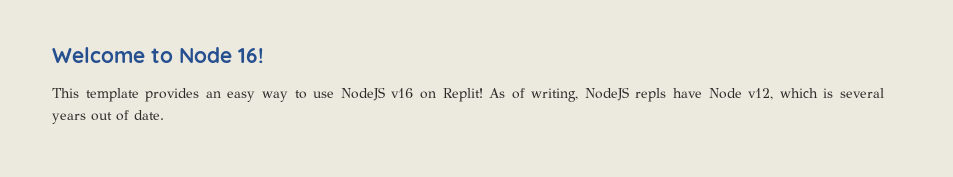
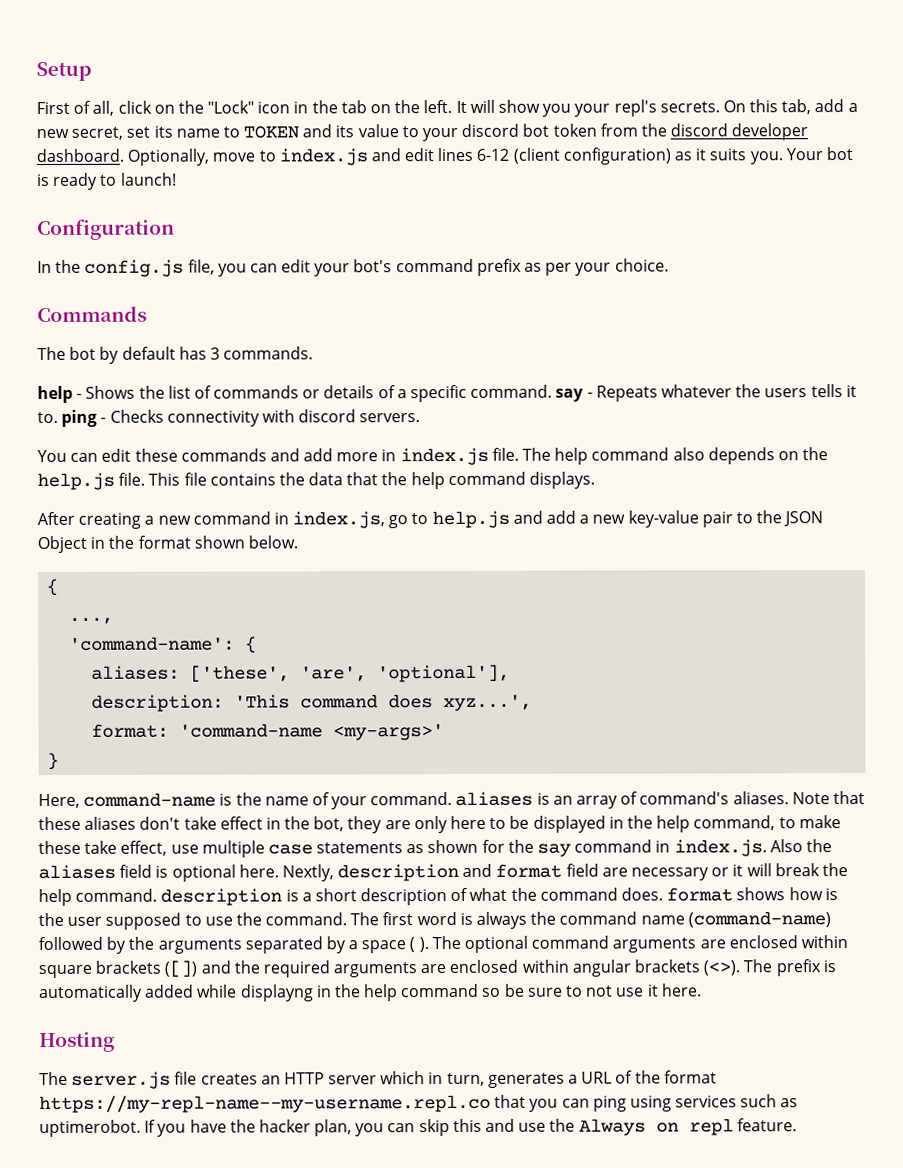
[52,47,264,63] [52,87,884,102] [52,110,164,124] Welcome to Node 16! // This template provides an easy way to use NodeJS v16 on Replit! As of writing, NodeJS repls have Node v12, which is several years out of date. -> [36,61,92,82] [36,99,858,117] [36,123,809,142] [36,147,853,166] [36,172,177,190] [37,218,175,241] [37,258,669,277] [37,305,147,323] [37,346,314,364] [37,384,857,404] [37,409,421,427] [37,447,829,466] [37,471,596,491] [37,510,824,529] [37,535,298,554] [46,578,60,596] [69,617,115,624] [69,636,258,654] [91,664,511,683] [91,694,533,712] [91,723,445,741] [47,752,60,770] [38,790,865,810] [38,815,841,834] [38,839,832,858] [38,863,848,882] [38,887,838,907] [38,911,831,930] [38,935,848,954] [38,959,836,979] [38,983,702,1003] [39,1031,115,1053] [39,1070,717,1089] [39,1094,799,1114] [39,1118,797,1138] Setup // First of all, click on the "Lock" icon in the tab on the left. It will show you your repl's secrets. On this tab, add a new secret, set its name to TOKEN and its value to your discord bot token from the discord developer dashboard. Optionally, move to index.js and edit lines 6-12 (client configuration) as it suits you. Your bot is ready to launch! // Configuration // In the config.js file, you can edit your bot's command prefix as per your choice. // Commands // The bot by default has 3 commands. // help - Shows the list of commands or details of a specific command. say - Repeats whatever the users tells it to. ping - Checks connectivity with discord servers. // You can edit these commands and add more in index.js file. The help command also depends on the help.js file. This file contains the data that the help command displays. // After creating a new command in index.js, go to help.js and add a new key-value pair to the JSON Object in the format shown below. // { // ..., // 'command-name': { // aliases: ['these', 'are', 'optional'], // description: 'This command does xyz...', // format: 'command-name <my-args>' // } // Here, command-name is the name of your command. aliases is an array of command's aliases. Note that these aliases don't take effect in the bot, they are only here to be displayed in the help command, to make these take effect, use multiple case statements as shown for the say command in index.js. Also the aliases field is optional here. Nextly, description and format field are necessary or it will break the help command. description is a short description of what the command does. format shows how is the user supposed to use the command. The first word is always the command name (command-name) followed by the arguments separated by a space ( ). The optional command arguments are enclosed within square brackets ([]) and the required arguments are enclosed within angular brackets (<>). The prefix is automatically added while displayng in the help command so be sure to not use it here. // Hosting // The server.js file creates an HTTP server which in turn, generates a URL of the format https://my-repl-name--my-username.repl.co that you can ping using services such as uptimerobot. If you have the hacker plan, you can skip this and use the Always on repl feature.

